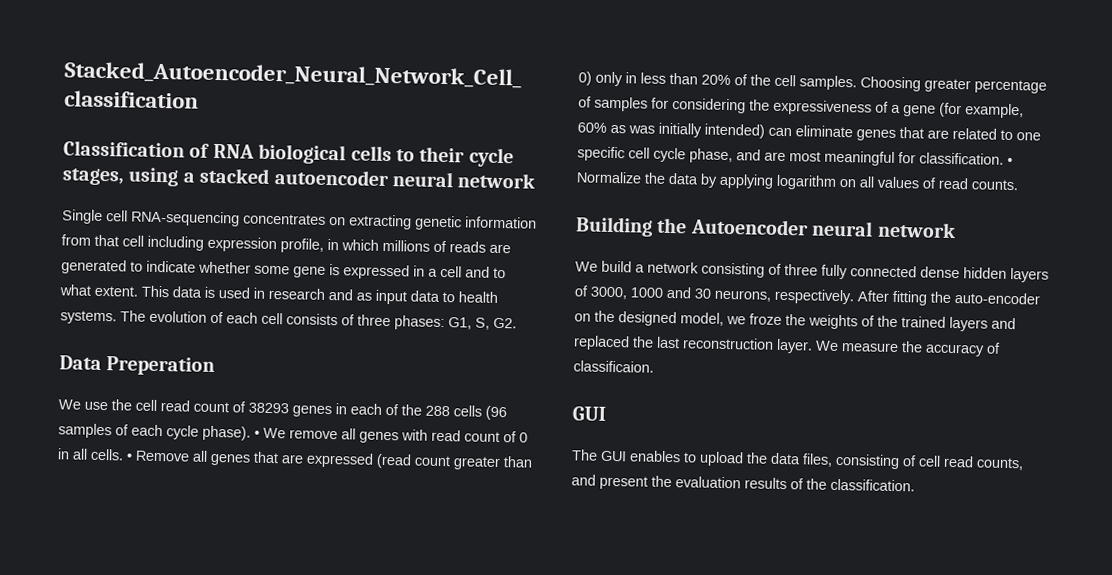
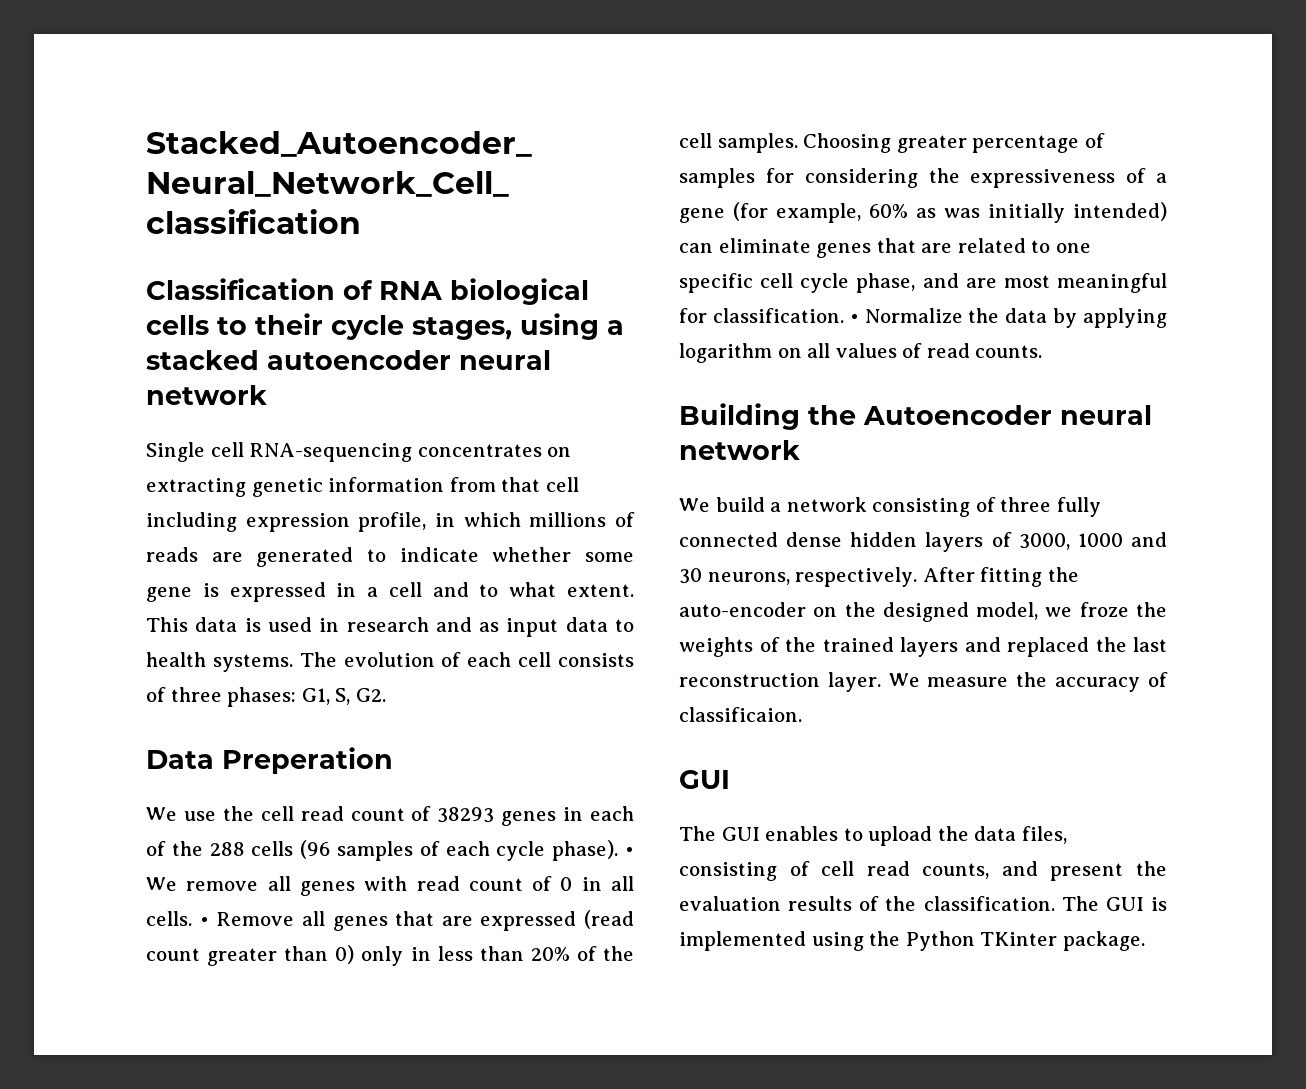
(915, 485) none -> [1061,896,1167,911] [679,931,1145,951] The GUI is implemented using the Python TKinter package.

